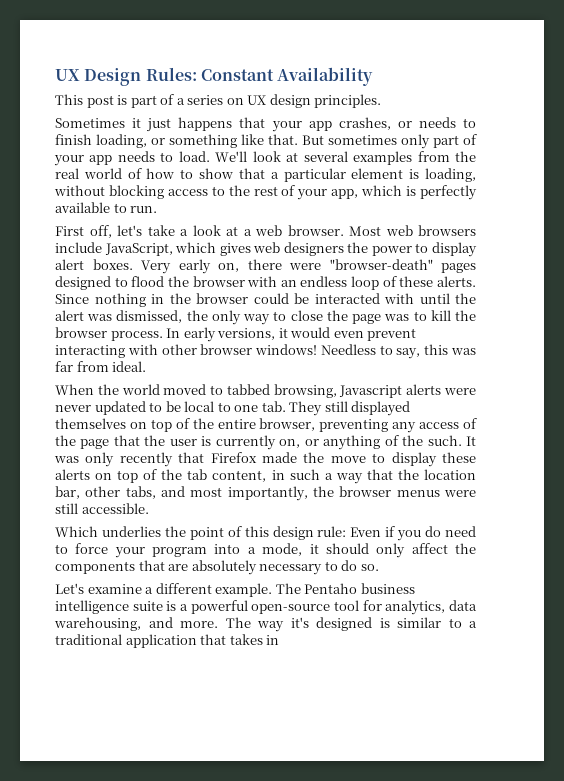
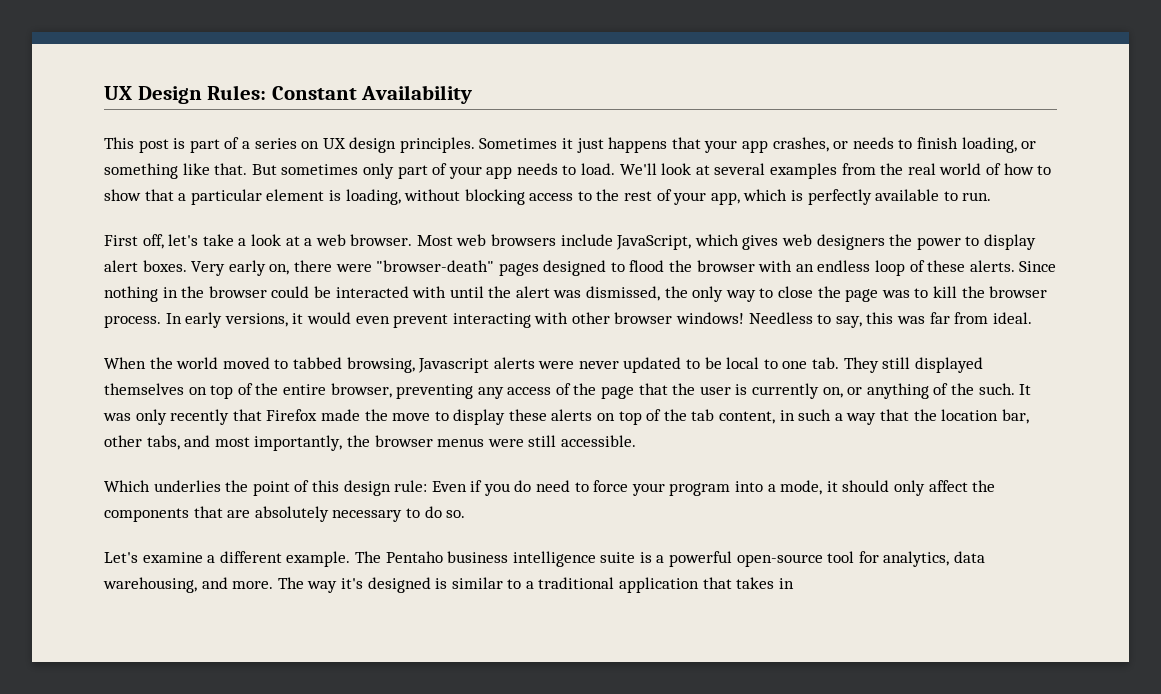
(382, 101) // -> (475, 145) none

